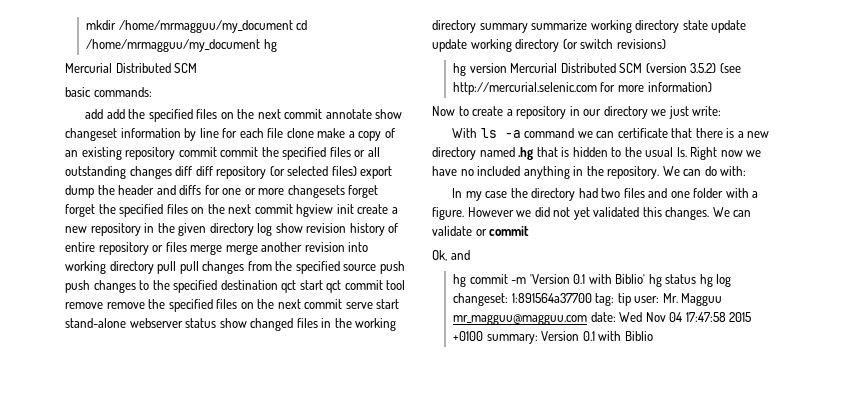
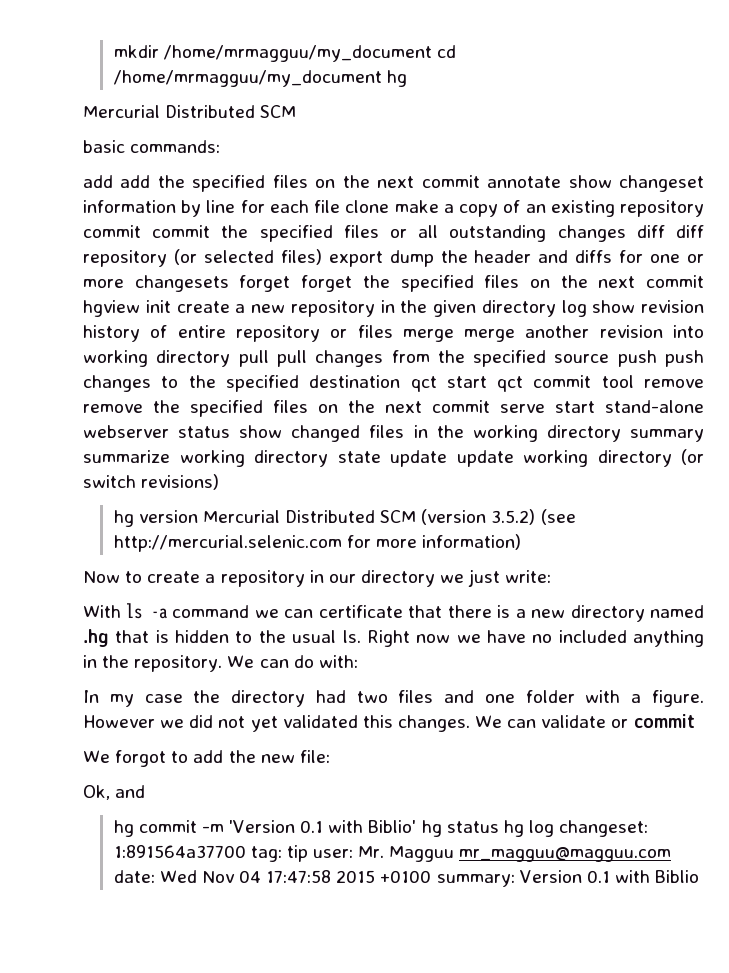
(530, 231) none -> [83,750,330,767] // We forgot to add the new file:

